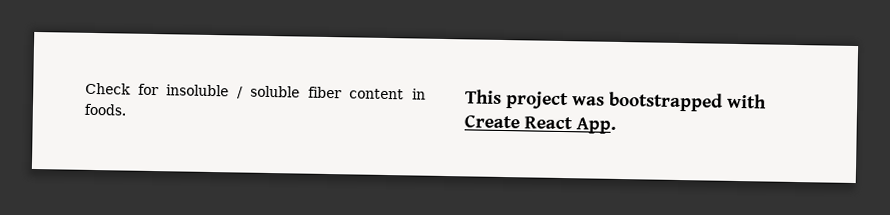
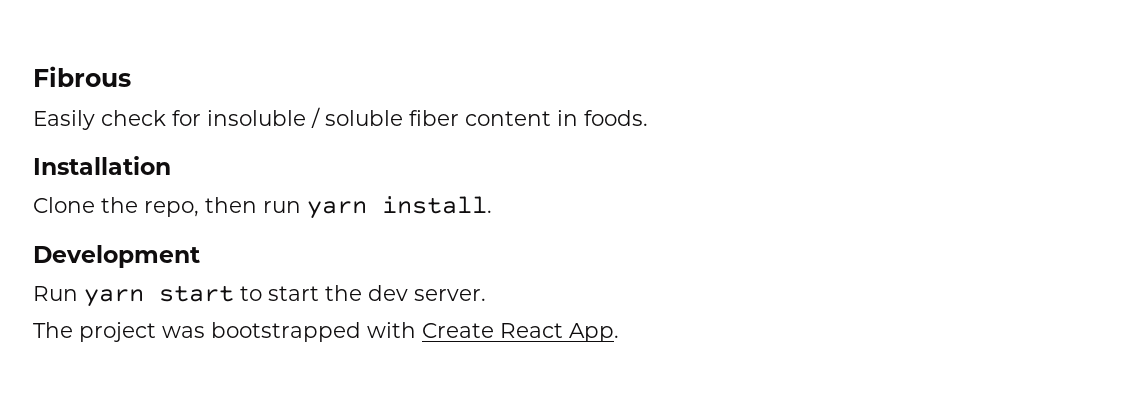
[85,82,131,95] Check -> [33,66,131,87] [33,110,166,130] Fibrous // Easily check
[465,89,502,104] This -> [33,156,171,175] [33,196,492,219] [33,245,200,268] [33,285,486,307] [33,322,73,338] Installation // Clone the repo, then run yarn install. // Development // Run yarn start to start the dev server. // The

